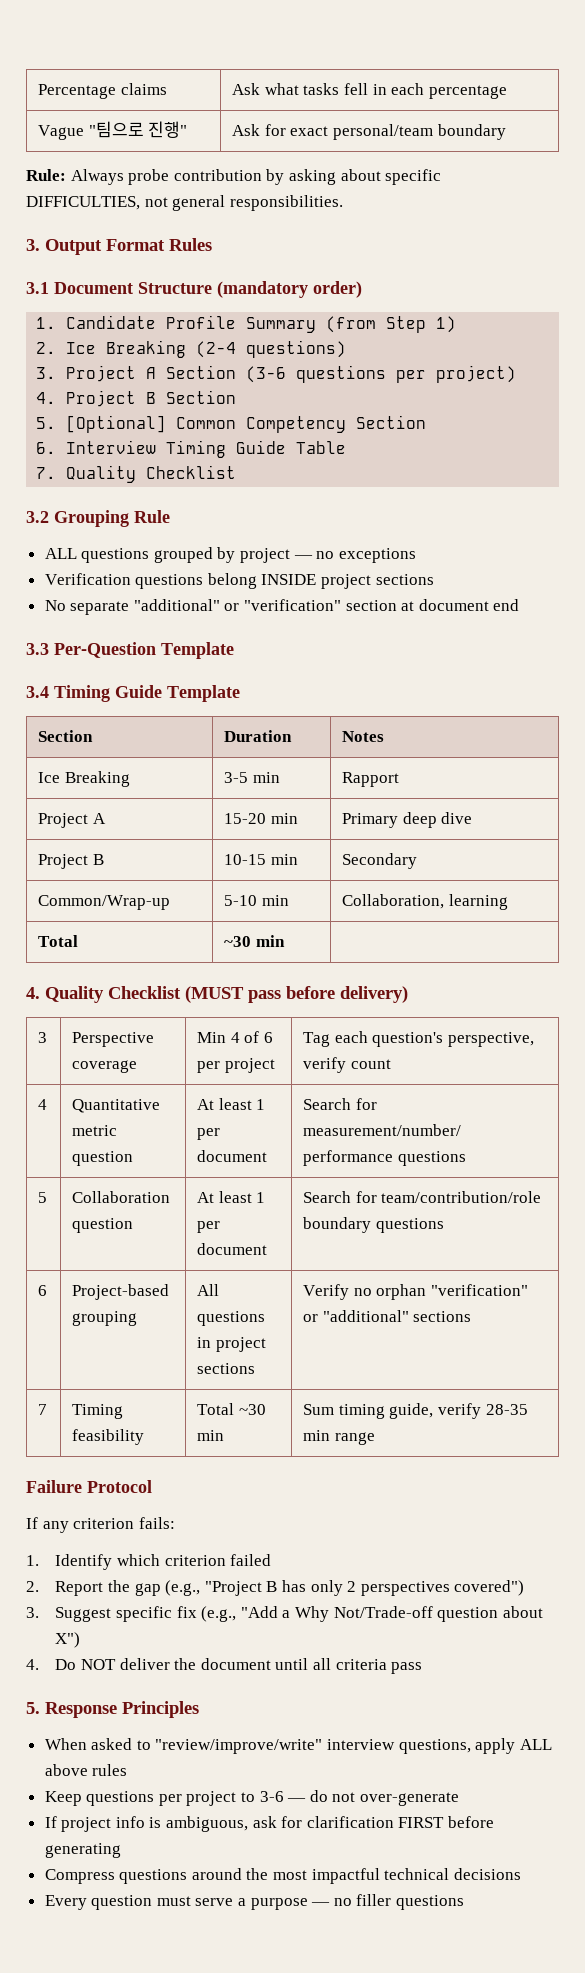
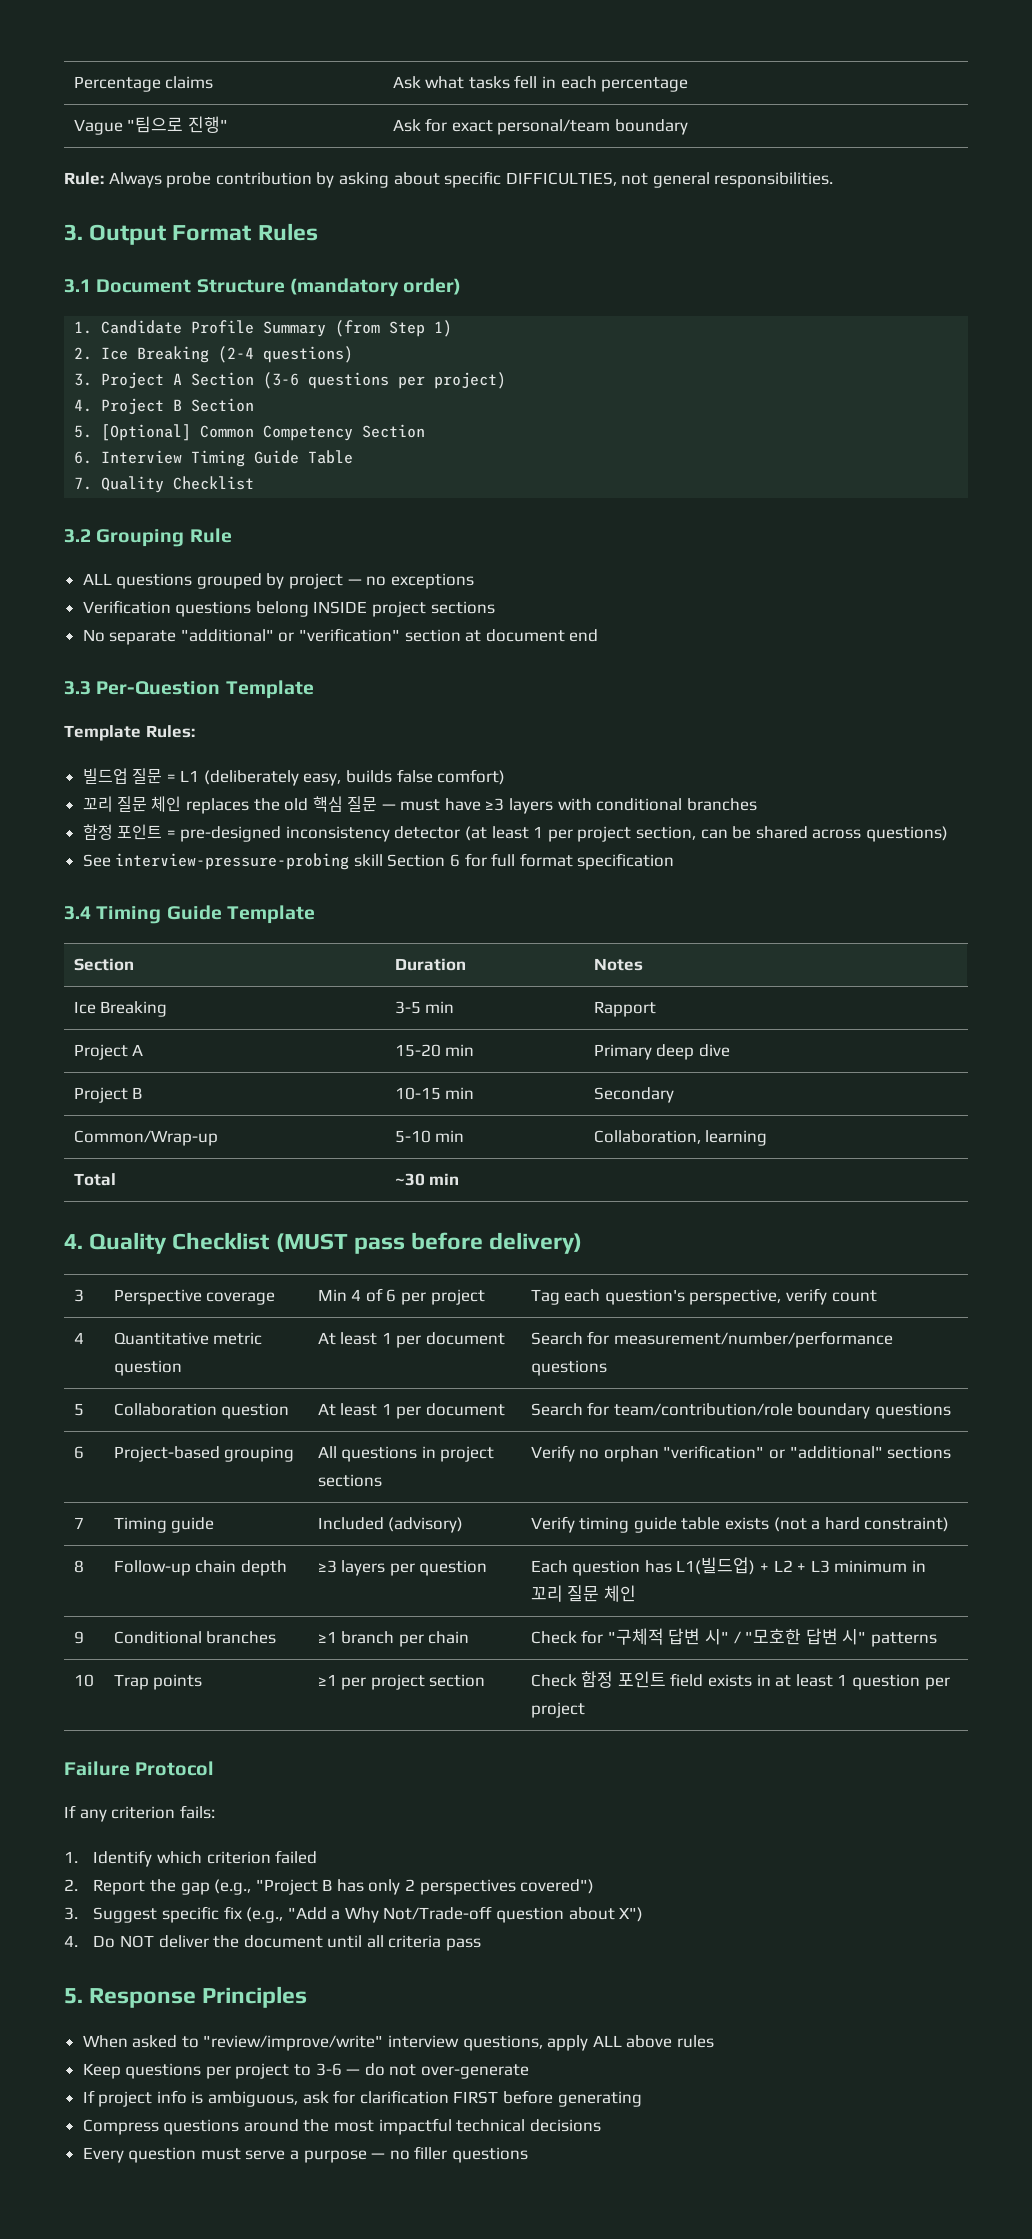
(234, 650) none -> [64,725,195,741] [82,768,506,786] [82,796,757,814] [82,824,948,842] [82,853,675,870] // Template Rules: // 빌드업 질문 = L1 (deliberately easy, builds false comfort) // 꼬리 질문 체인 replaces the old 핵심 질문 — must have ≥3 layers with conditional branches // 함정 포인트 = pre-designed inconsistency detector (at least 1 per project section, can be shared across questions) // See interview-pressure-probing skill Section 6 for full format specification
[72,1429,145,1445] [197,1403,266,1415] [197,1430,225,1441] [303,1403,528,1419] [303,1430,375,1445] feasibility | Total ~30 min | Sum timing guide, verify 28-35 min range -> [171,1517,215,1533] [317,1517,464,1533] [530,1516,950,1533] [73,1560,84,1573] [113,1560,287,1576] [317,1560,488,1576] [530,1557,927,1576] [530,1585,636,1602] [73,1631,84,1644] [113,1631,277,1644] [317,1631,470,1647] [530,1628,938,1647] [73,1674,94,1687] [113,1674,203,1690] [317,1674,486,1690] [530,1671,950,1690] [530,1702,585,1718] guide | Included (advisory) | Verify timing guide table exists (not a hard constraint) // 8 | Follow-up chain depth | ≥3 layers per question | Each question has L1(빌드업) + L2 + L3 minimum in 꼬리 질문 체인 // 9 | Conditional branches | ≥1 branch per chain | Check for "구체적 답변 시" / "모호한 답변 시" patterns // 10 | Trap points | ≥1 per project section | Check 함정 포인트 field exists in at least 1 question per project

